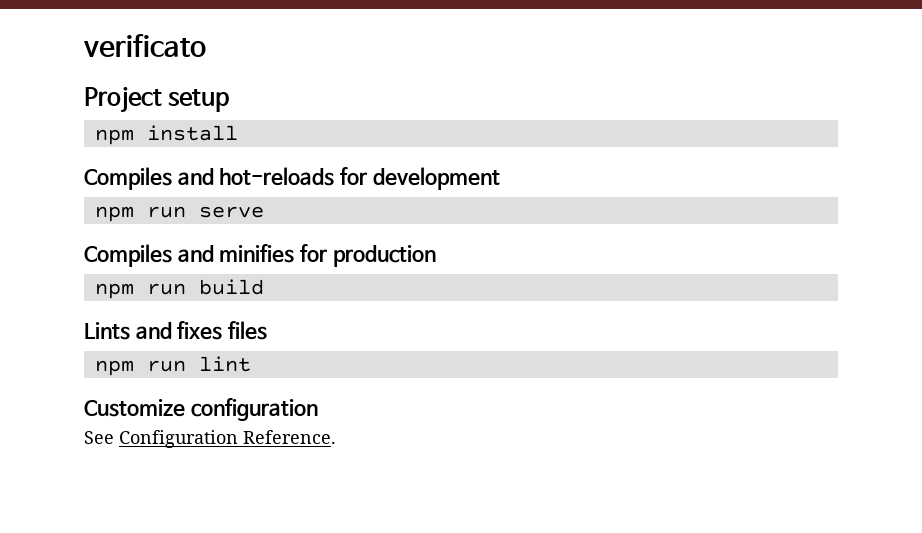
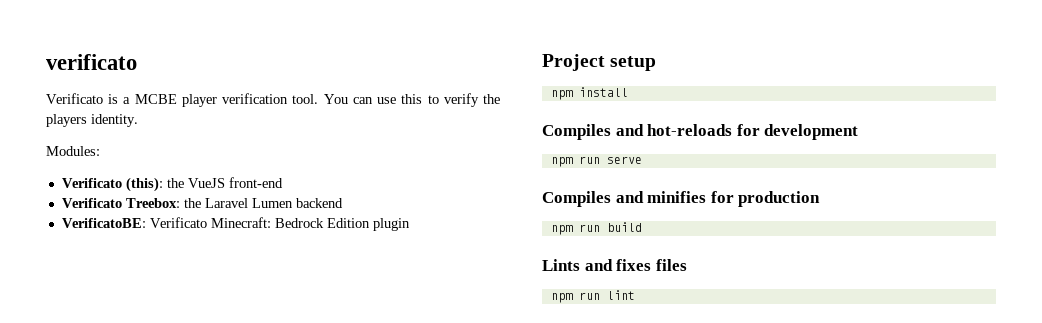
(206, 45) none -> [46,93,500,107] [46,114,138,127] [46,146,100,156] [61,177,283,192] [61,198,343,208] [61,217,410,231] // Verificato is a MCBE player verification tool. You can use this to verify the players identity. // Modules: // Verificato (this): the VueJS front-end // Verificato Treebox: the Laravel Lumen backend // VerificatoBE: Verificato Minecraft: Bedrock Edition plugin
[84,398,318,421] [84,430,336,448] // Customize configuration // See Configuration Reference. -> (635, 295) none

